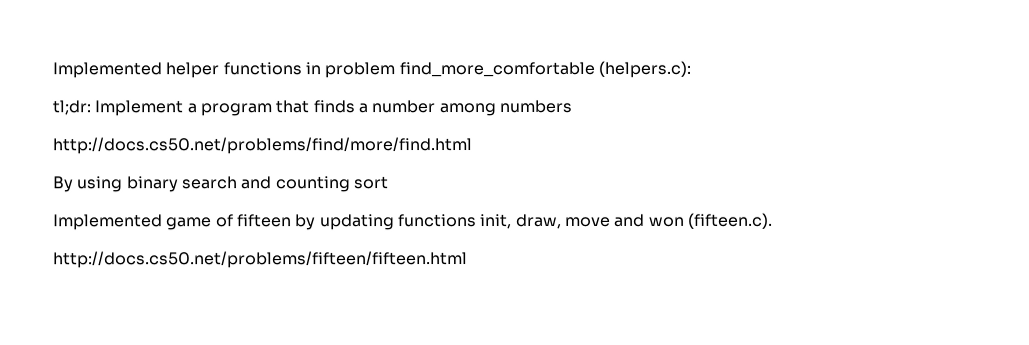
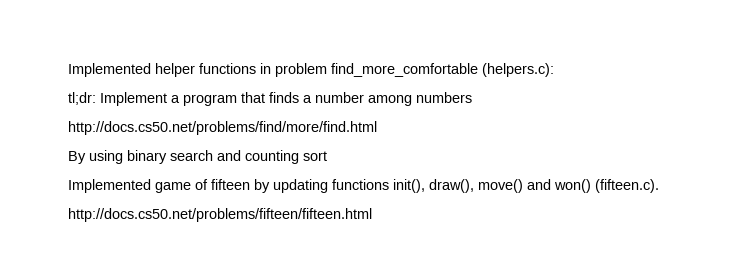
[480,213,685,230] init, draw, move and won -> [393,179,591,193] init(), draw(), move() and won()

